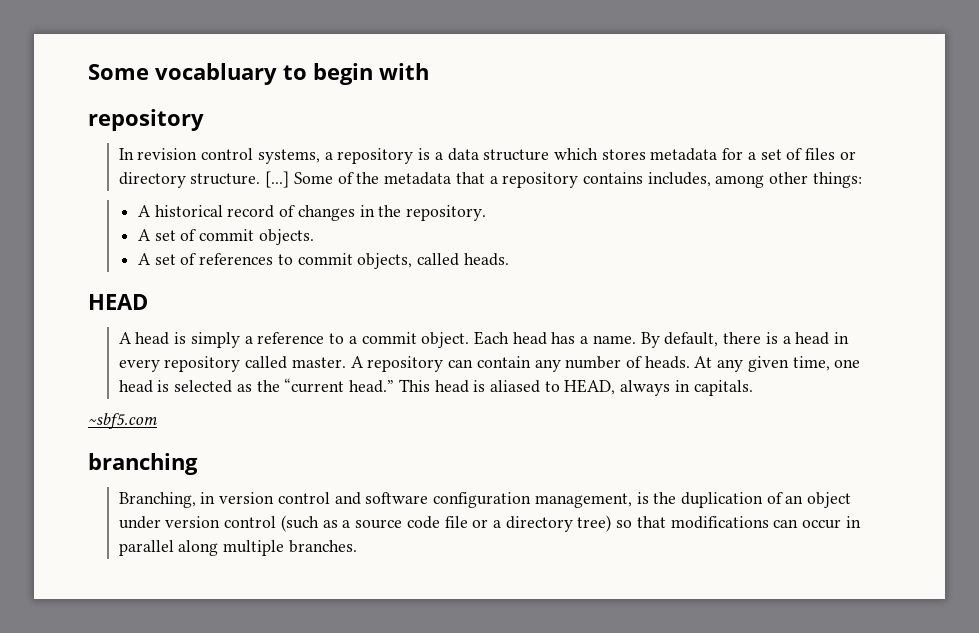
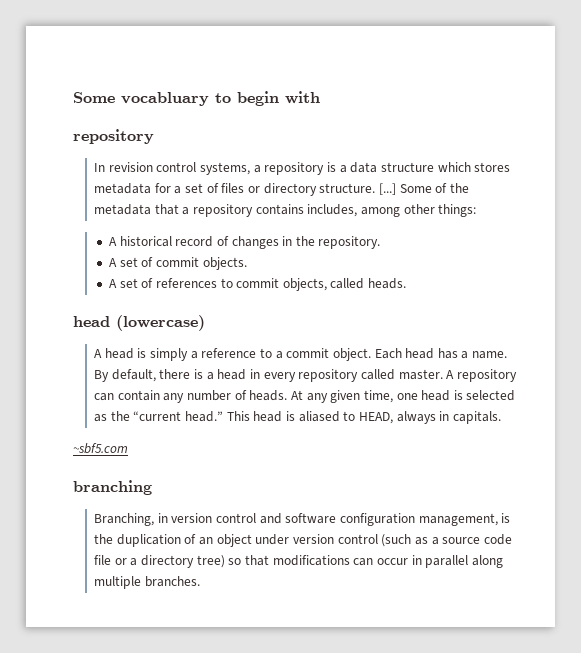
[88,294,148,310] HEAD -> [73,315,205,331] head (lowercase)

